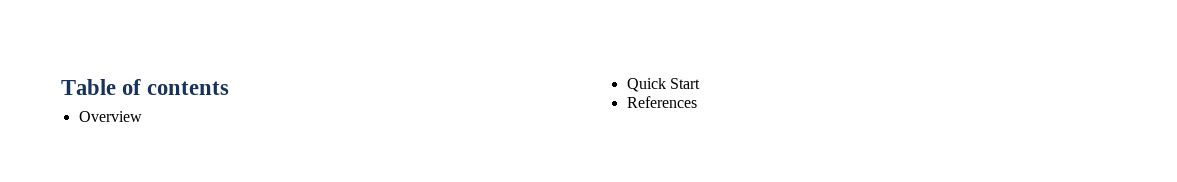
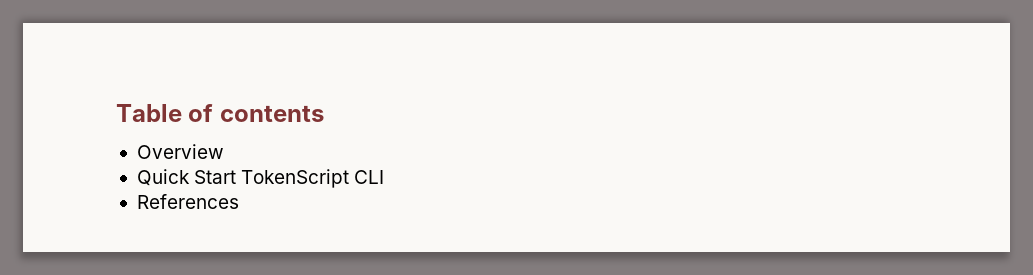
(700, 83) none -> [241,169,385,188] TokenScript CLI

